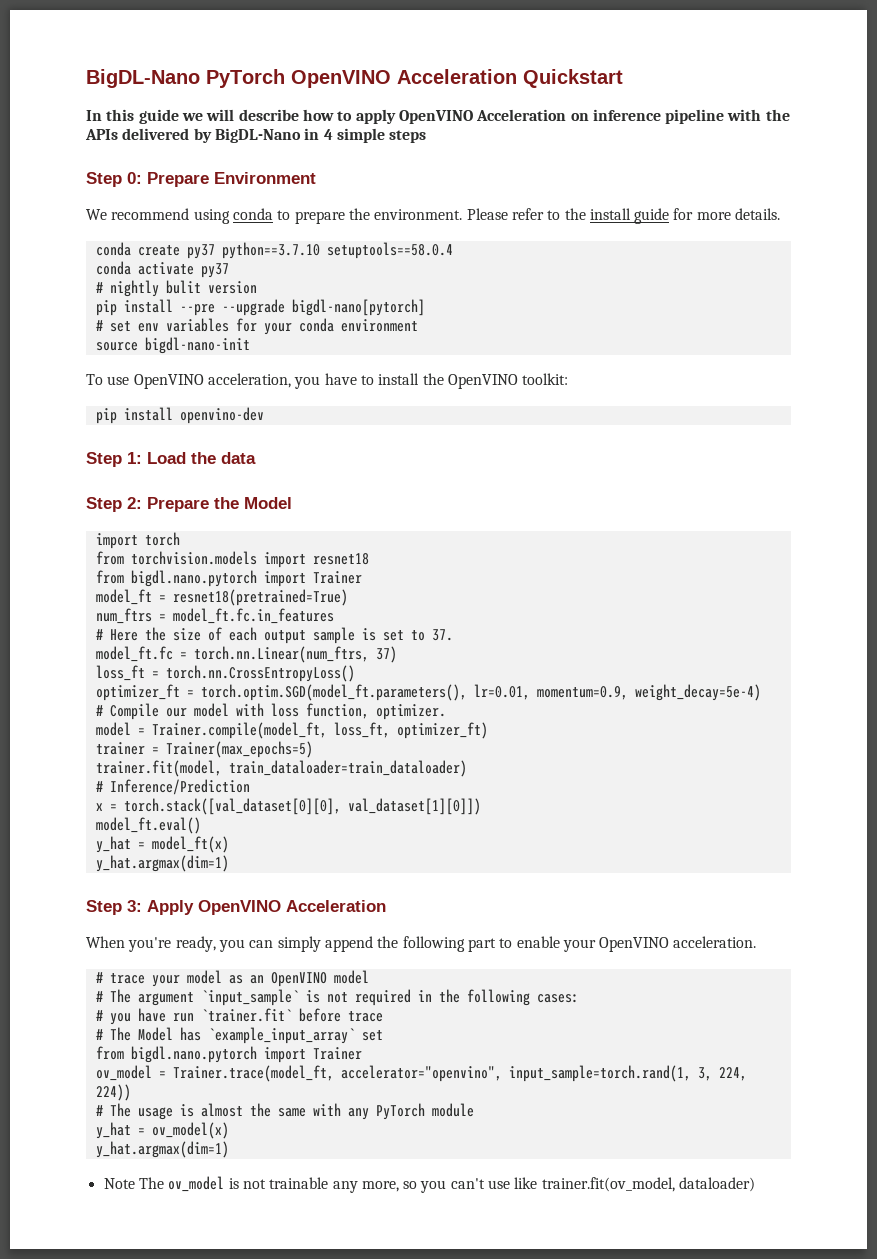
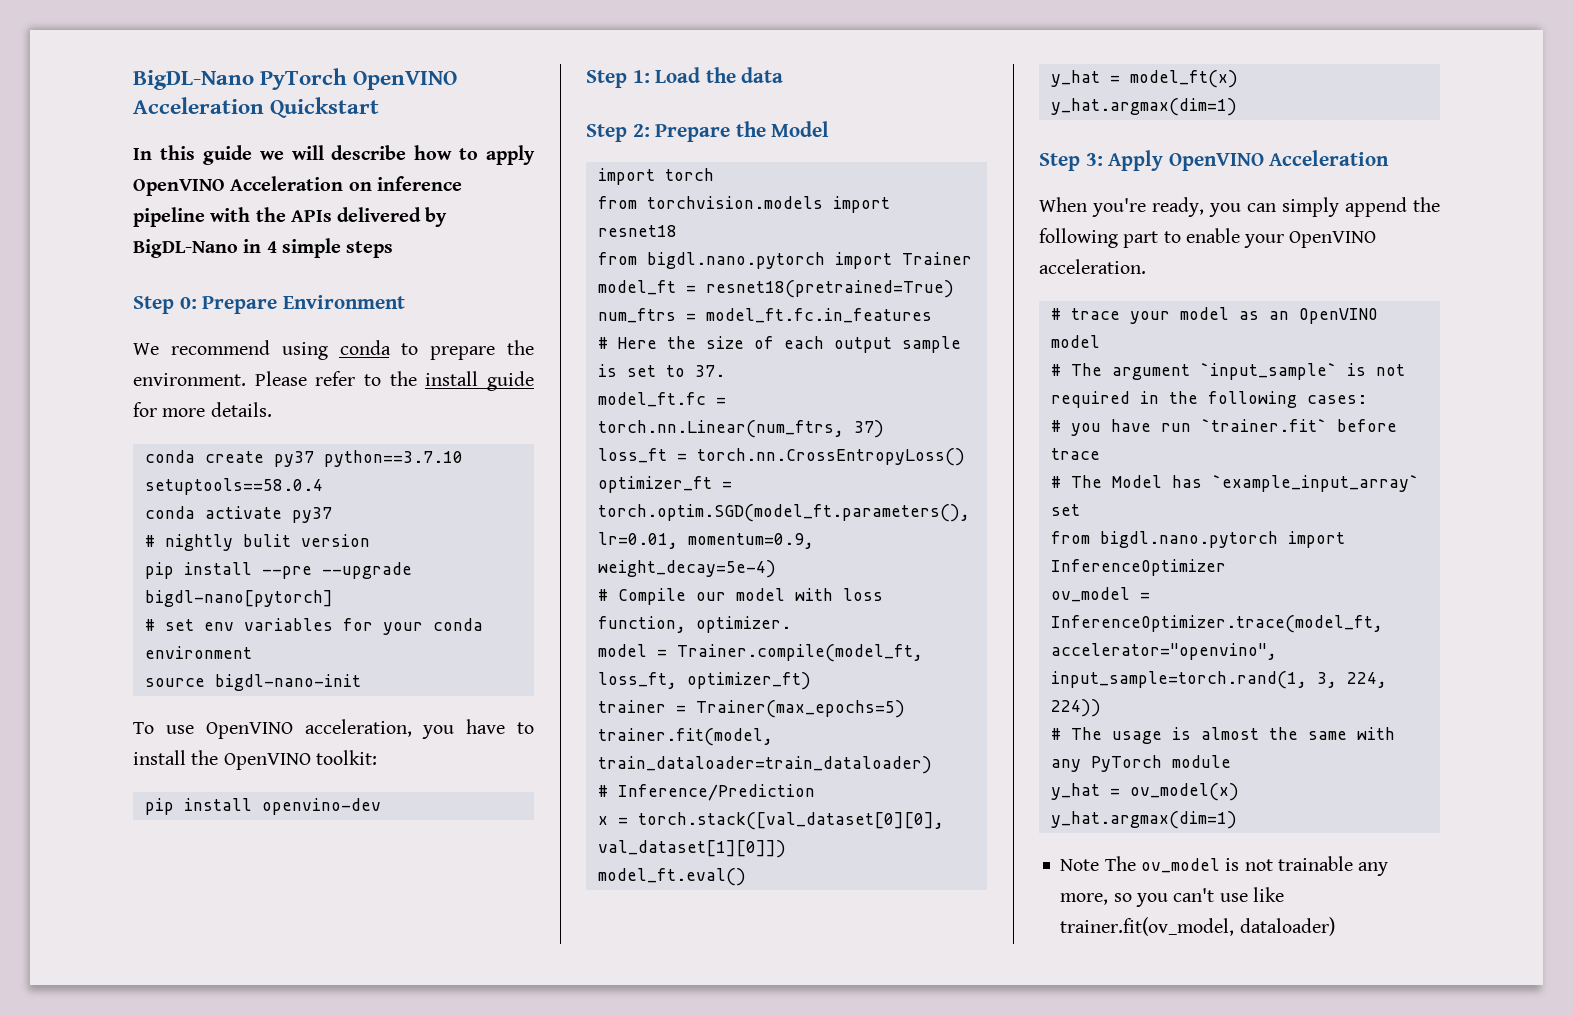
[312,1047,362,1060] Trainer -> [1050,559,1226,576] InferenceOptimizer
[172,1065,334,1082] Trainer.trace(model_ft, -> [1050,615,1383,633] InferenceOptimizer.trace(model_ft,

